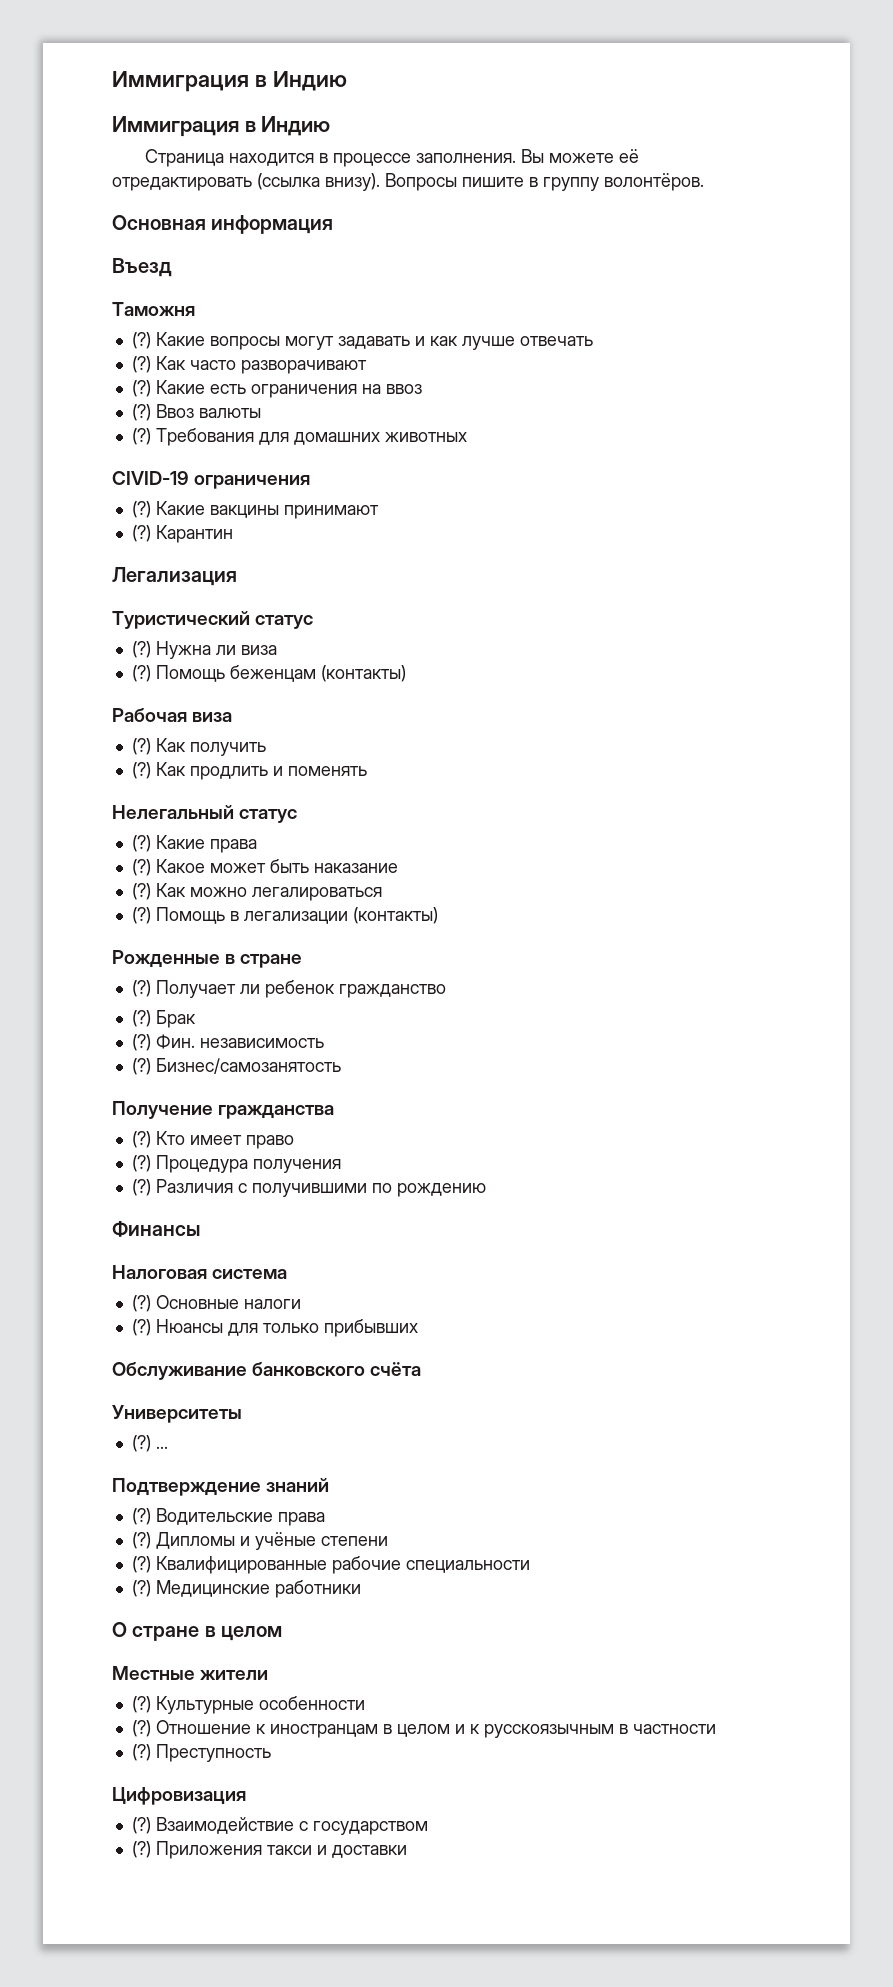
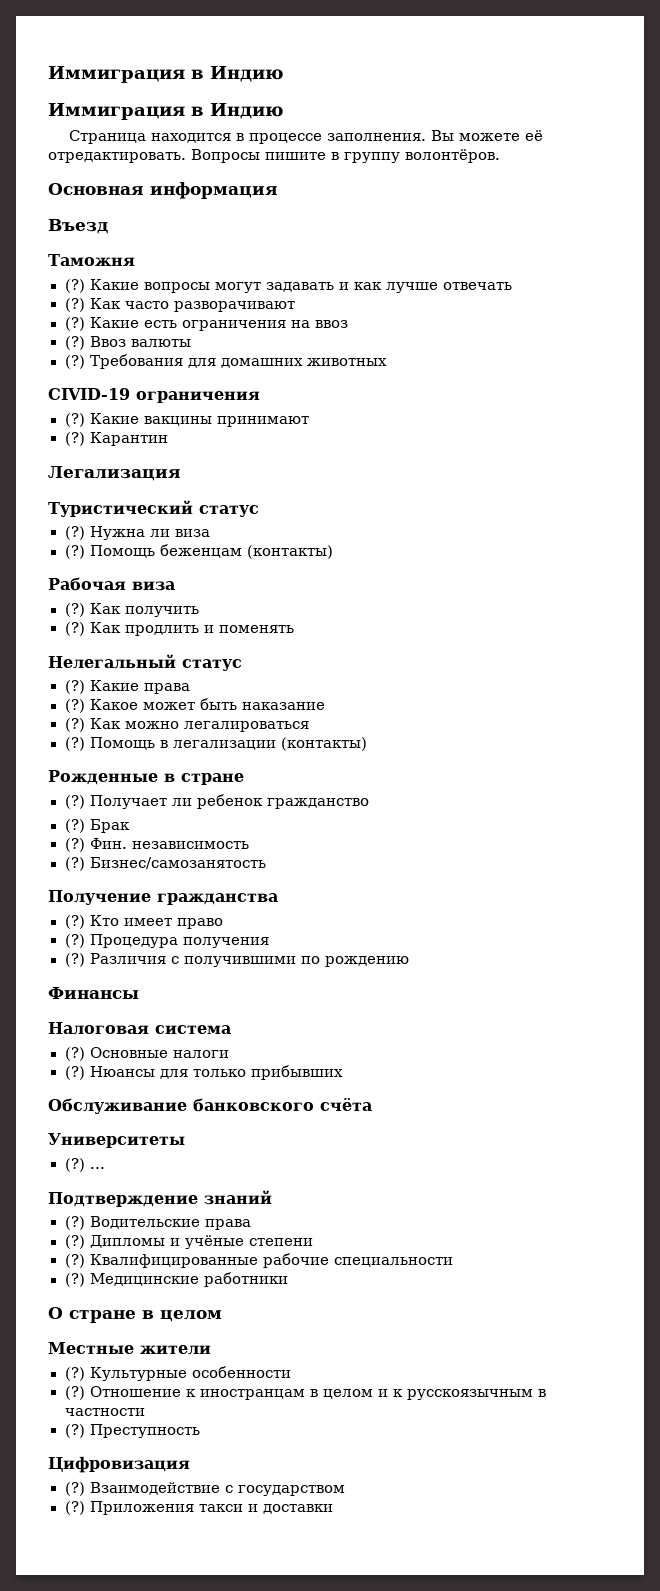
[112,173,380,191] отредактировать (ссылка внизу). -> [48,152,186,163] отредактировать.

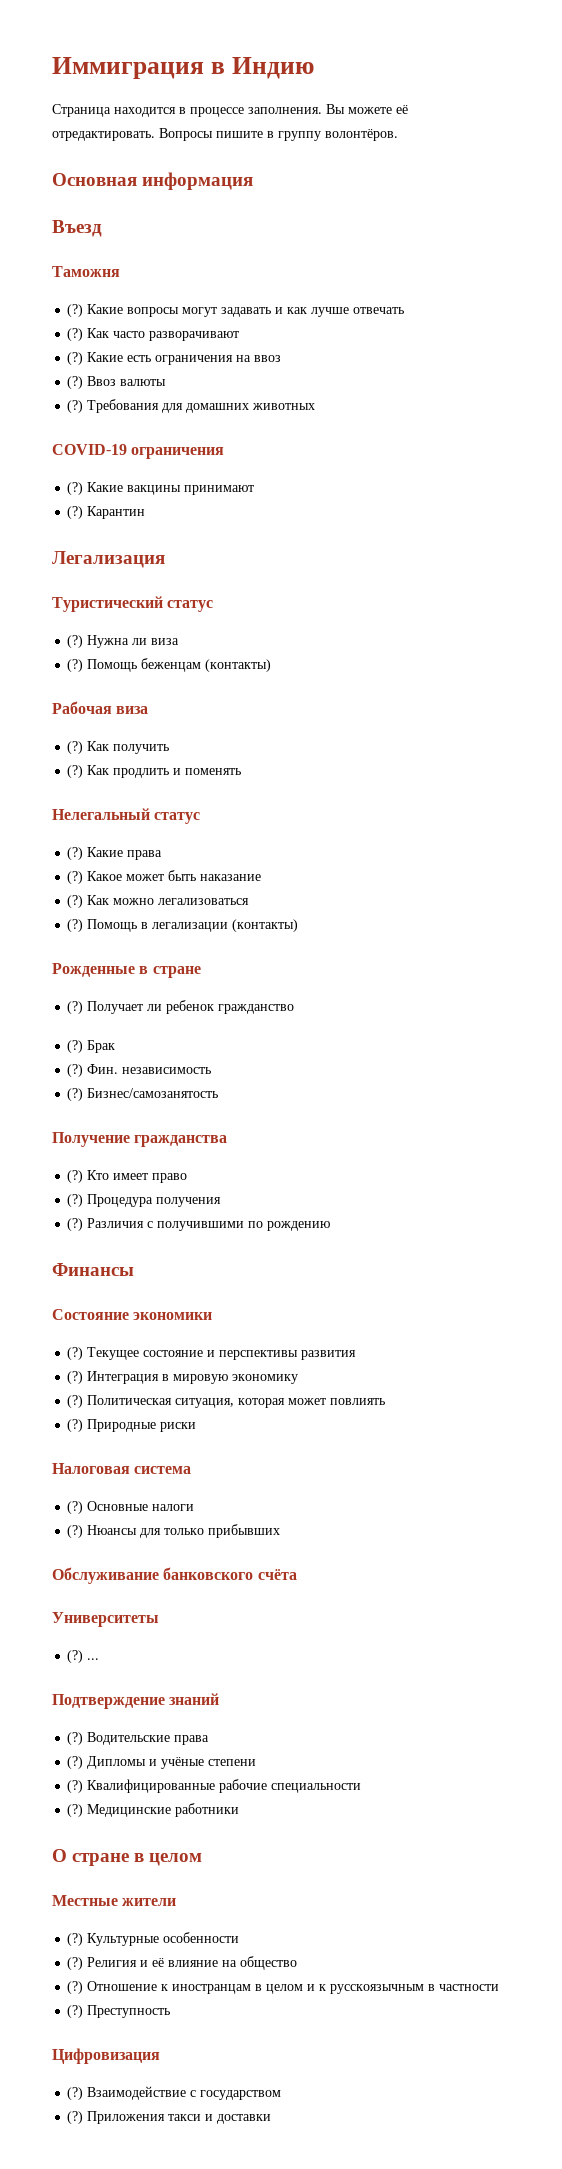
[48,66,283,83] [48,103,283,120] Иммиграция в Индию // Иммиграция в Индию -> [52,57,314,79] Иммиграция в Индию
[48,388,130,400] CIVID-19 -> [52,444,127,455] COVID-19
[183,721,309,732] легалироваться -> [158,898,250,905] легализоваться
(139, 993) none -> [52,1309,213,1320] [67,1347,357,1360] [67,1371,299,1384] [67,1395,386,1408] [67,1419,197,1432] // Состояние экономики // (?) Текущее состояние и перспективы развития // (?) Интеграция в мировую экономику // (?) Политическая ситуация, которая может повлиять // (?) Природные риски
(291, 1372) none -> [67,1956,298,1970] // (?) Религия и её влияние на общество

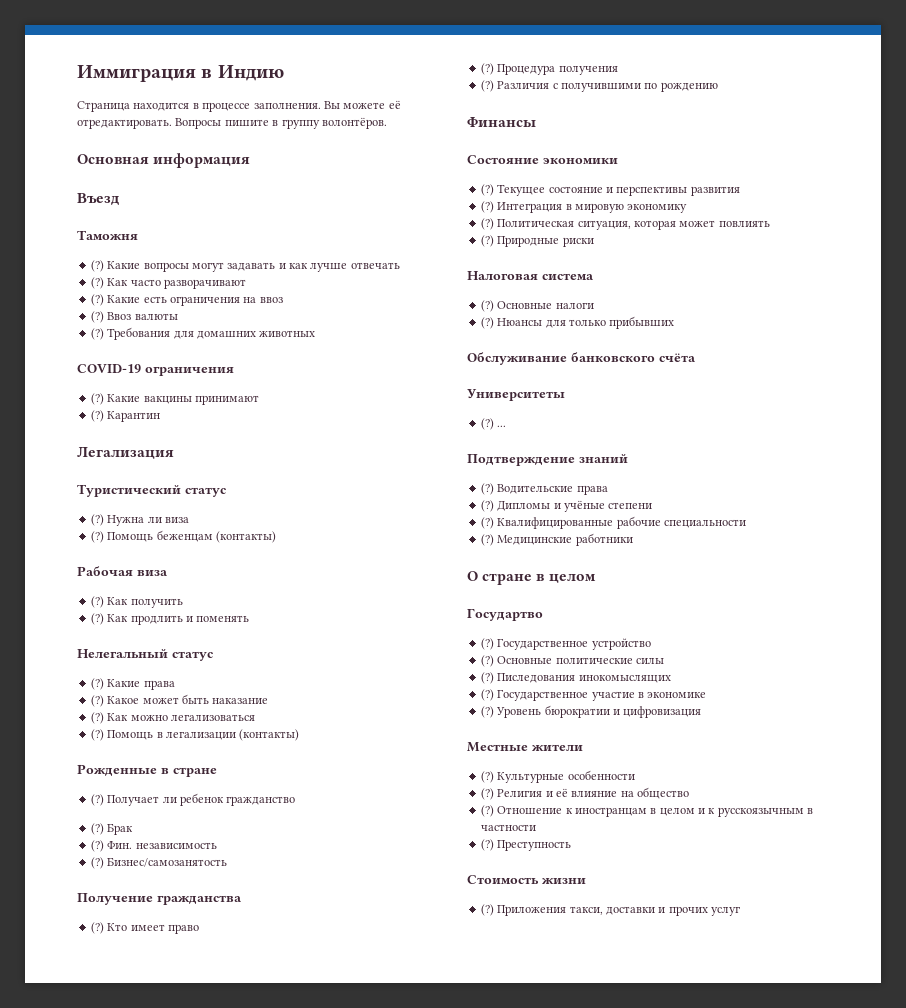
(203, 1859) none -> [467,608,543,621] [480,638,651,650] [480,655,664,667] [480,672,671,684] [480,689,707,701] [480,705,702,718] // Государтво // (?) Государственное устройство // (?) Основные политические силы // (?) Писледования инокомыслящих // (?) Государственное участие в экономике // (?) Уровень бюрократии и цифровизация
[52,2048,160,2064] [67,2086,282,2100] [67,2111,272,2124] Цифровизация // (?) Взаимодействие с государством // (?) Приложения такси и доставки -> [467,875,586,884] [480,904,740,916] Стоимость жизни // (?) Приложения такси, доставки и прочих услуг

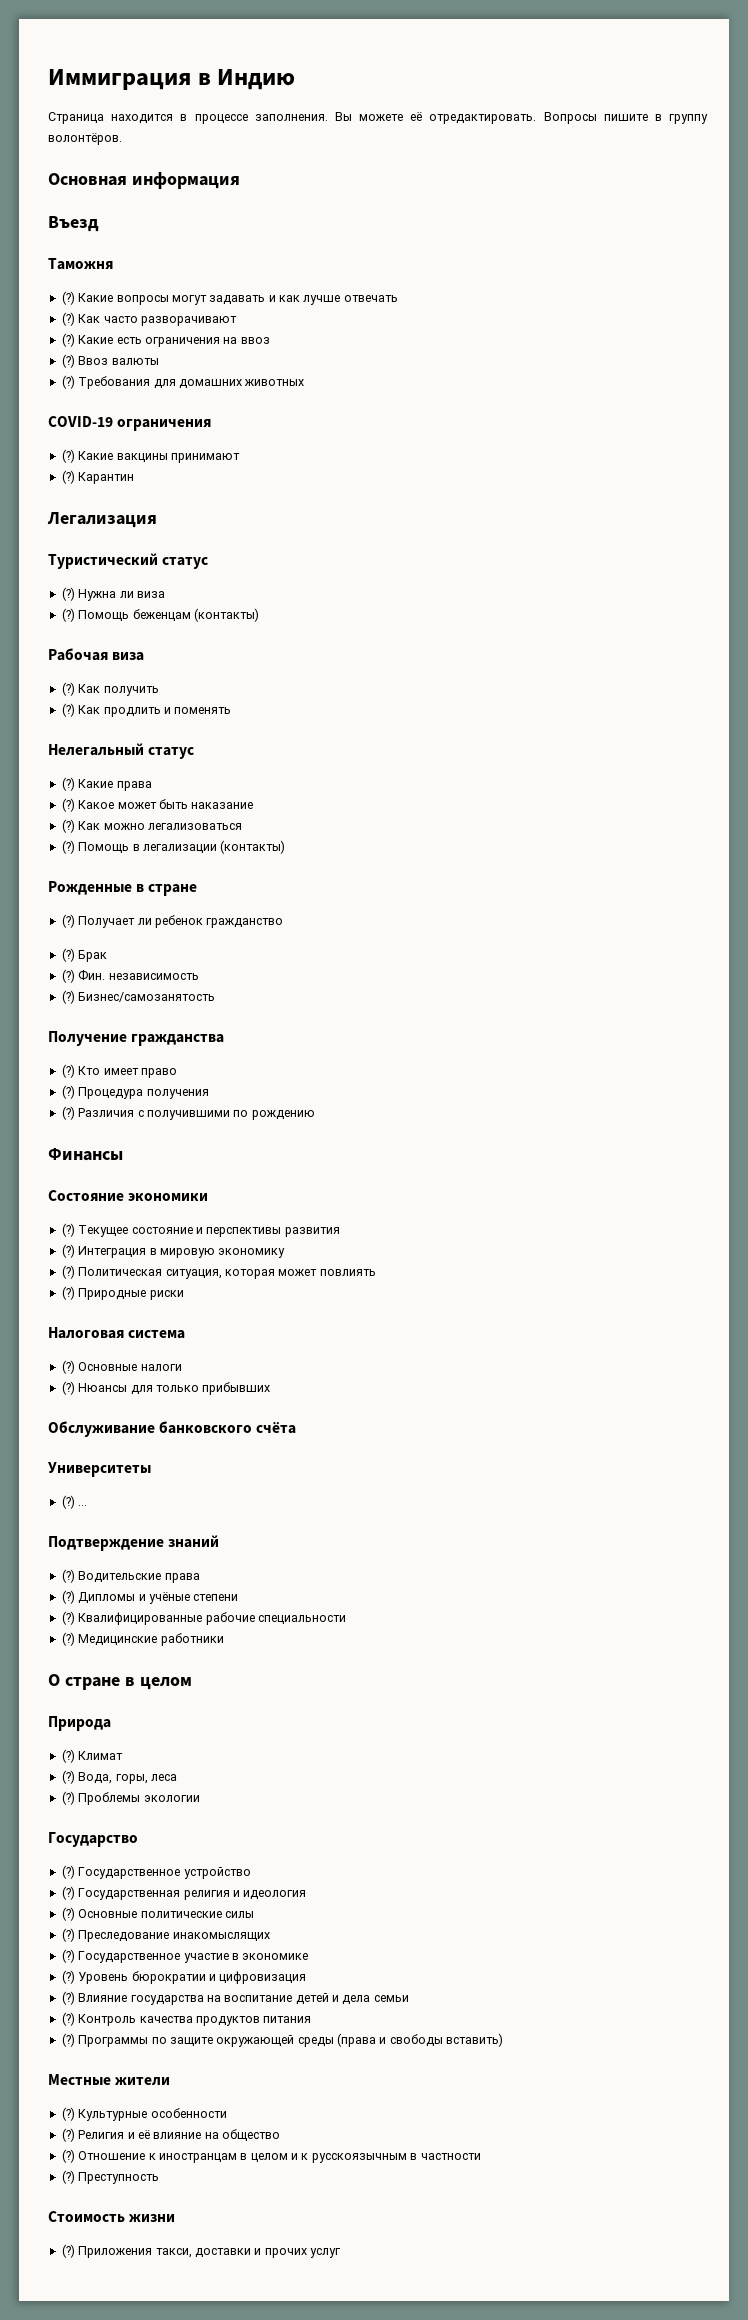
[467,608,543,621] [480,638,651,650] Государтво // (?) Государственное устройство -> [48,1716,111,1731] [61,1749,124,1763] [61,1770,177,1784] [61,1791,200,1805] [48,1832,138,1847] [61,1865,251,1879] [61,1886,307,1900] Природа // (?) Климат // (?) Вода, горы, леса // (?) Проблемы экологии // Государство // (?) Государственное устройство // (?) Государственная религия и идеология
[497,673,671,683] Писледования инокомыслящих -> [78,1930,270,1942] Преследование инакомыслящих
(702, 712) none -> [61,1991,409,2005] [61,2012,312,2026] [61,2033,504,2047] // (?) Влияние государства на воспитание детей и дела семьи // (?) Контроль качества продуктов питания // (?) Программы по защите окружающей среды (права и свободы вставить)

